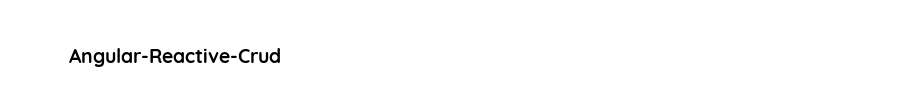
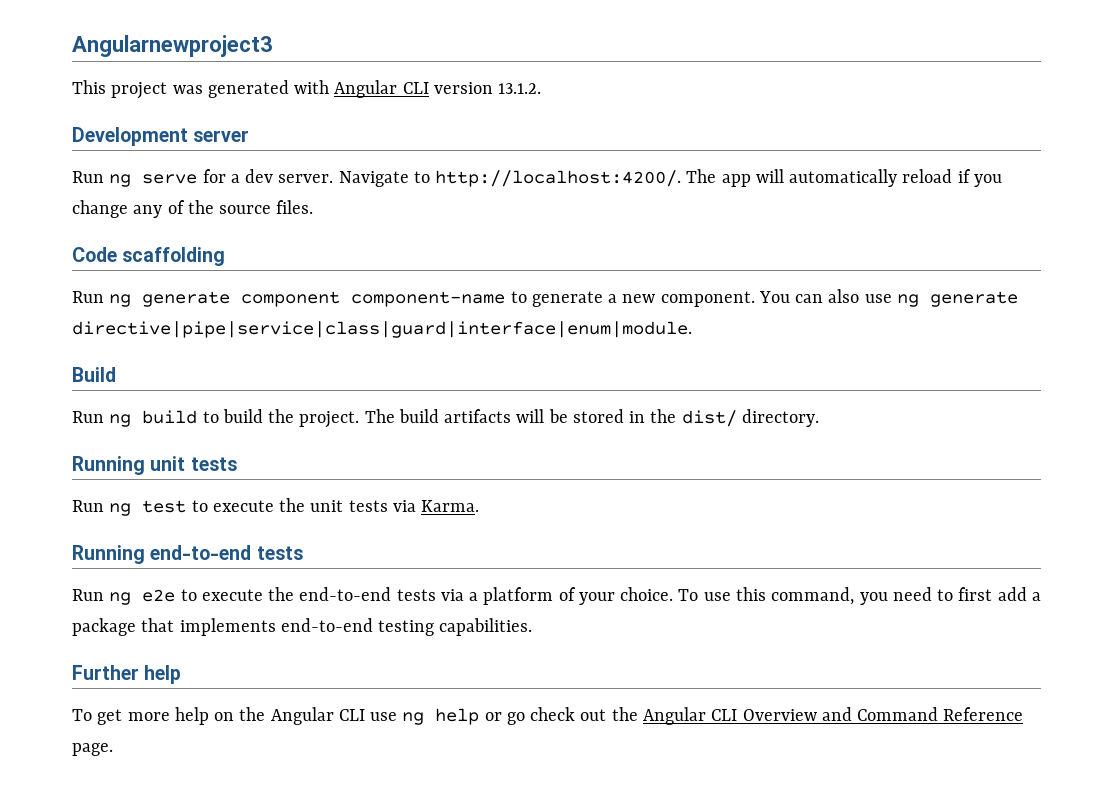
[69,48,281,67] Angular-Reactive-Crud -> [72,35,273,57] [72,80,542,99] [72,127,250,146] [72,169,1002,187] [72,200,314,218] [72,247,226,266] [72,289,1018,307] [72,321,692,338] [72,367,116,382] [72,409,819,428] [72,456,237,475] [72,498,480,516] [72,545,303,564] [72,587,1041,605] [72,618,533,636] [72,665,182,684] [72,707,1024,725] [72,743,113,756] Angularnewproject3 // This project was generated with Angular CLI version 13.1.2. // Development server // Run ng serve for a dev server. Navigate to http://localhost:4200/. The app will automatically reload if you change any of the source files. // Code scaffolding // Run ng generate component component-name to generate a new component. You can also use ng generate directive|pipe|service|class|guard|interface|enum|module. // Build // Run ng build to build the project. The build artifacts will be stored in the dist/ directory. // Running unit tests // Run ng test to execute the unit tests via Karma. // Running end-to-end tests // Run ng e2e to execute the end-to-end tests via a platform of your choice. To use this command, you need to first add a package that implements end-to-end testing capabilities. // Further help // To get more help on the Angular CLI use ng help or go check out the Angular CLI Overview and Command Reference page.

